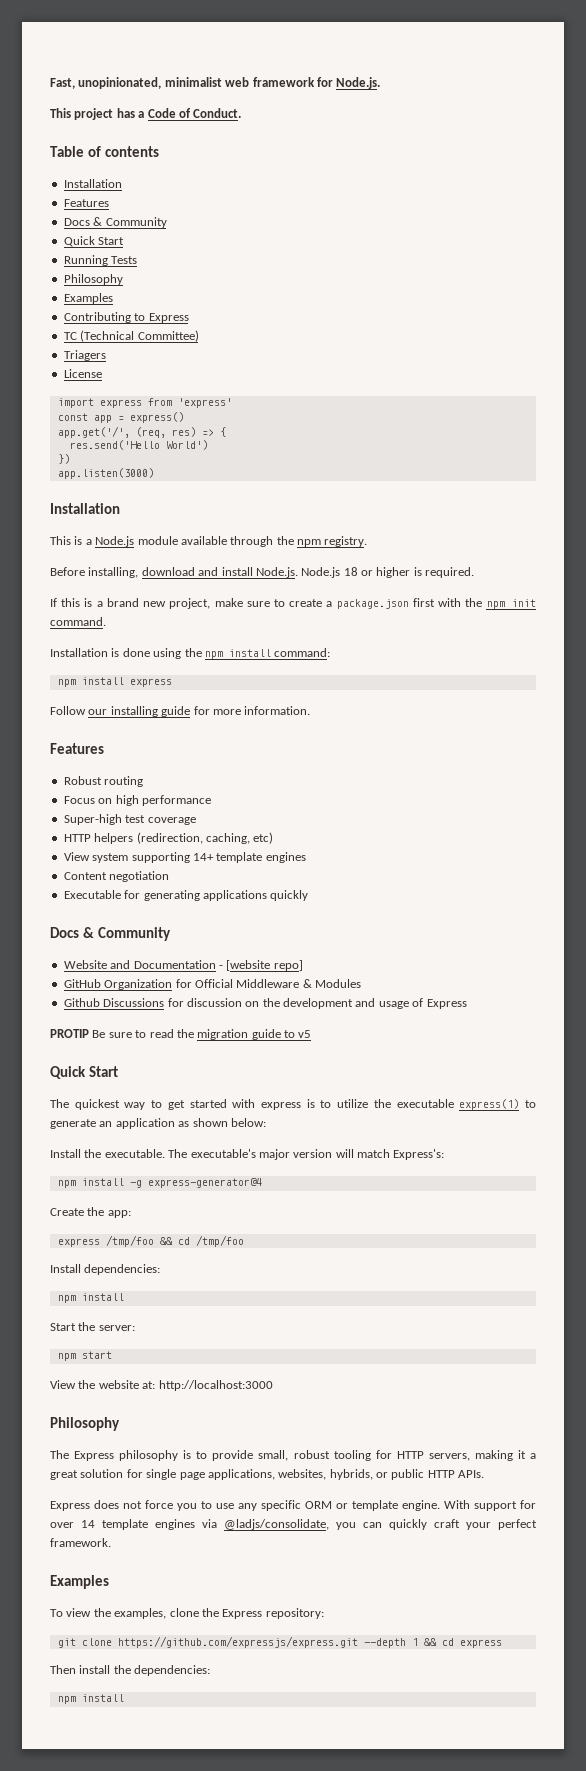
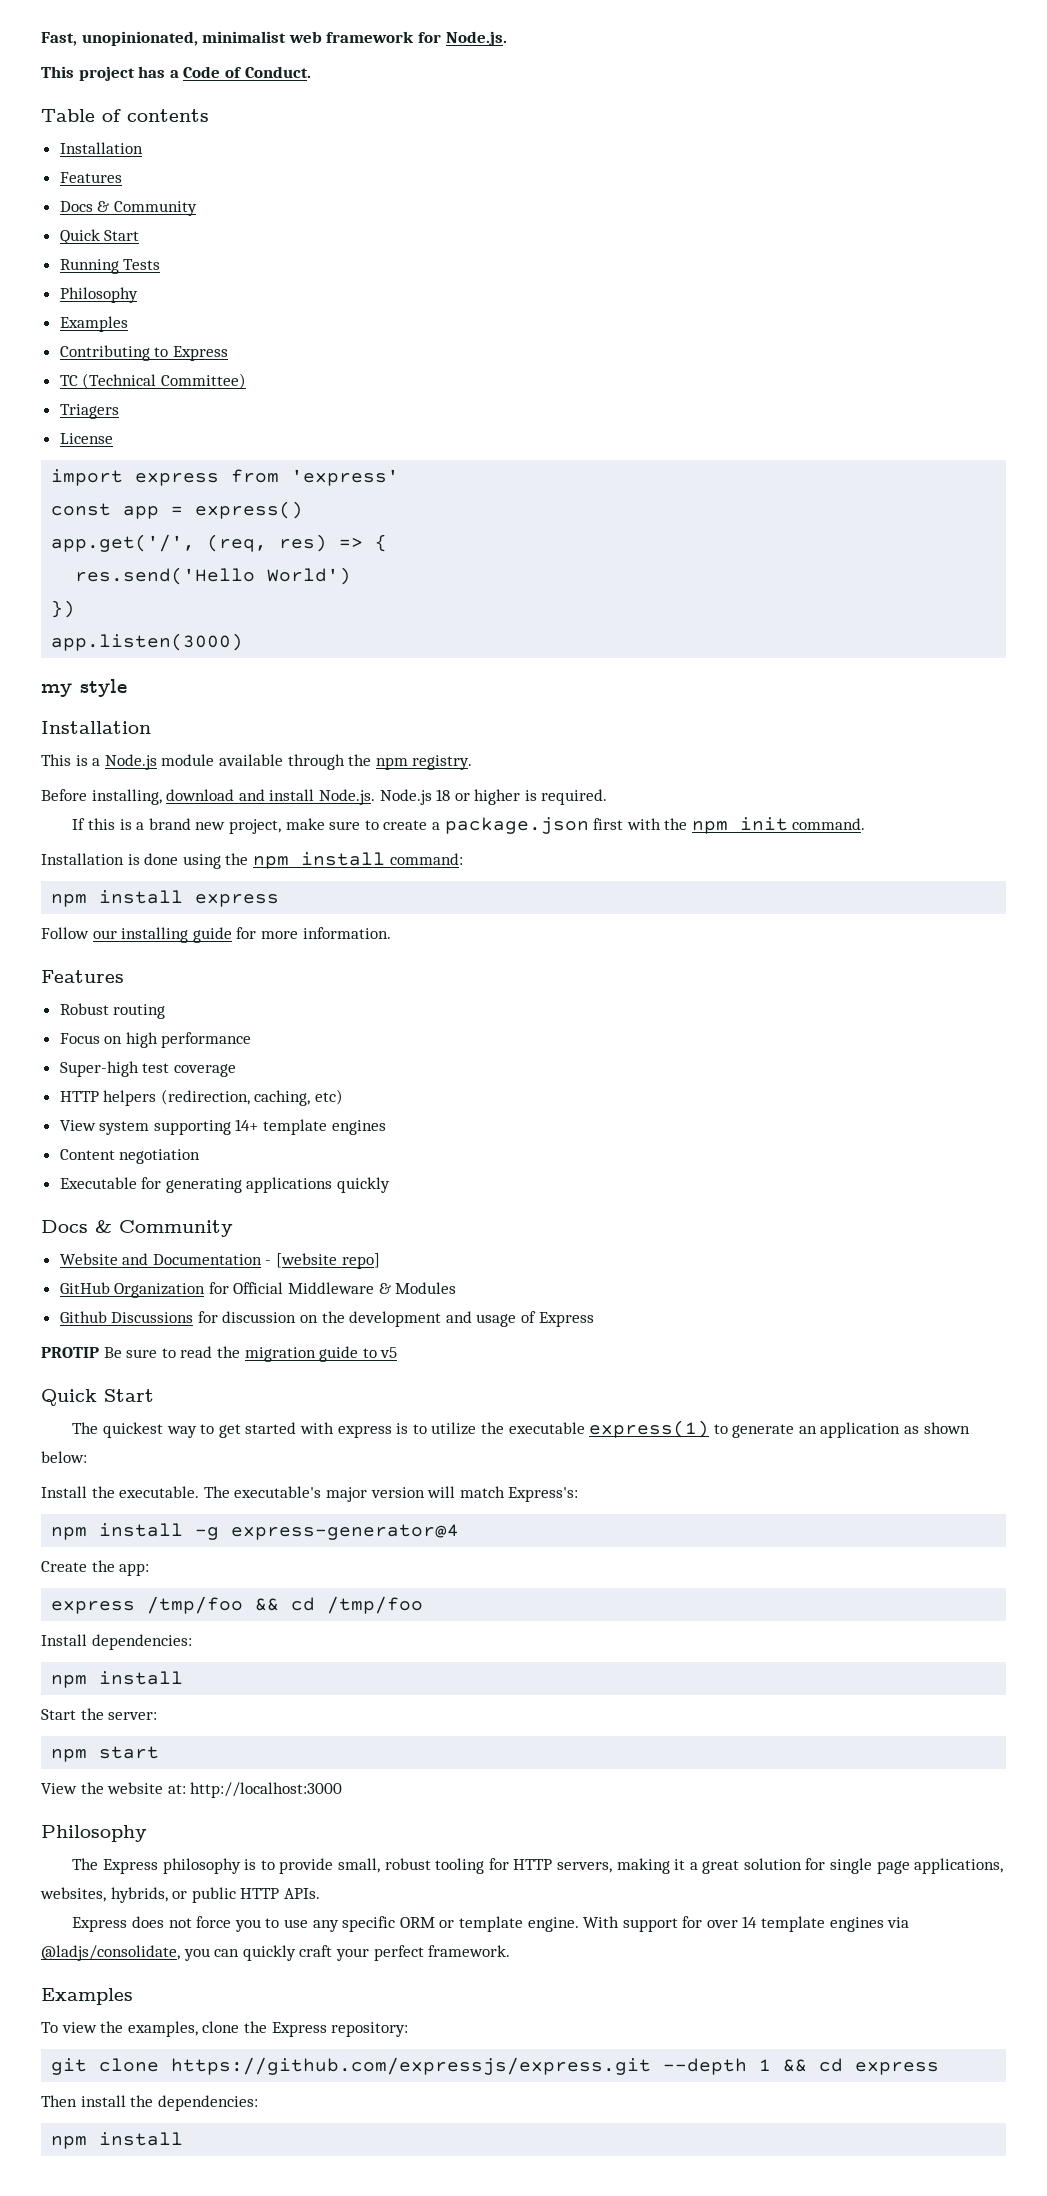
(154, 473) none -> [41,679,127,697] // my style

